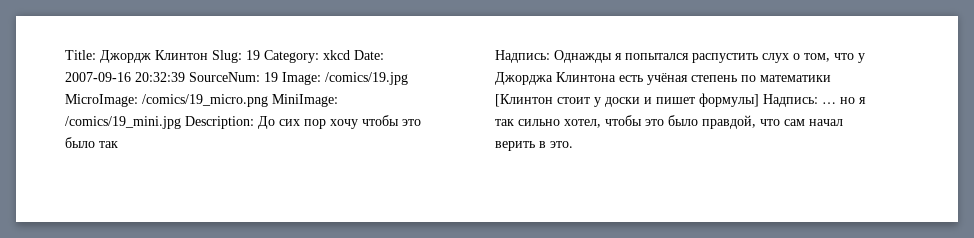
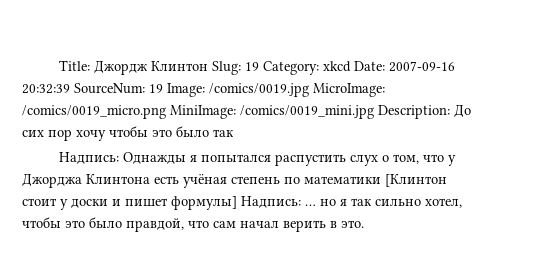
[325,72,408,85] [65,94,338,107] [65,116,181,129] /comics/19.jpg MicroImage: /comics/19_micro.png MiniImage: /comics/19_mini.jpg -> [209,83,385,97] [22,105,374,119] /comics/0019.jpg MicroImage: /comics/0019_micro.png MiniImage: /comics/0019_mini.jpg

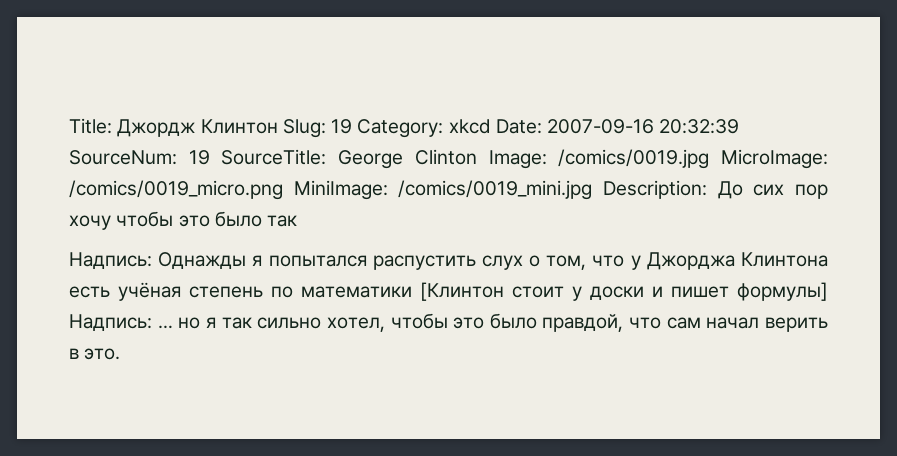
(163, 88) none -> [221,149,477,169] SourceTitle: George Clinton

